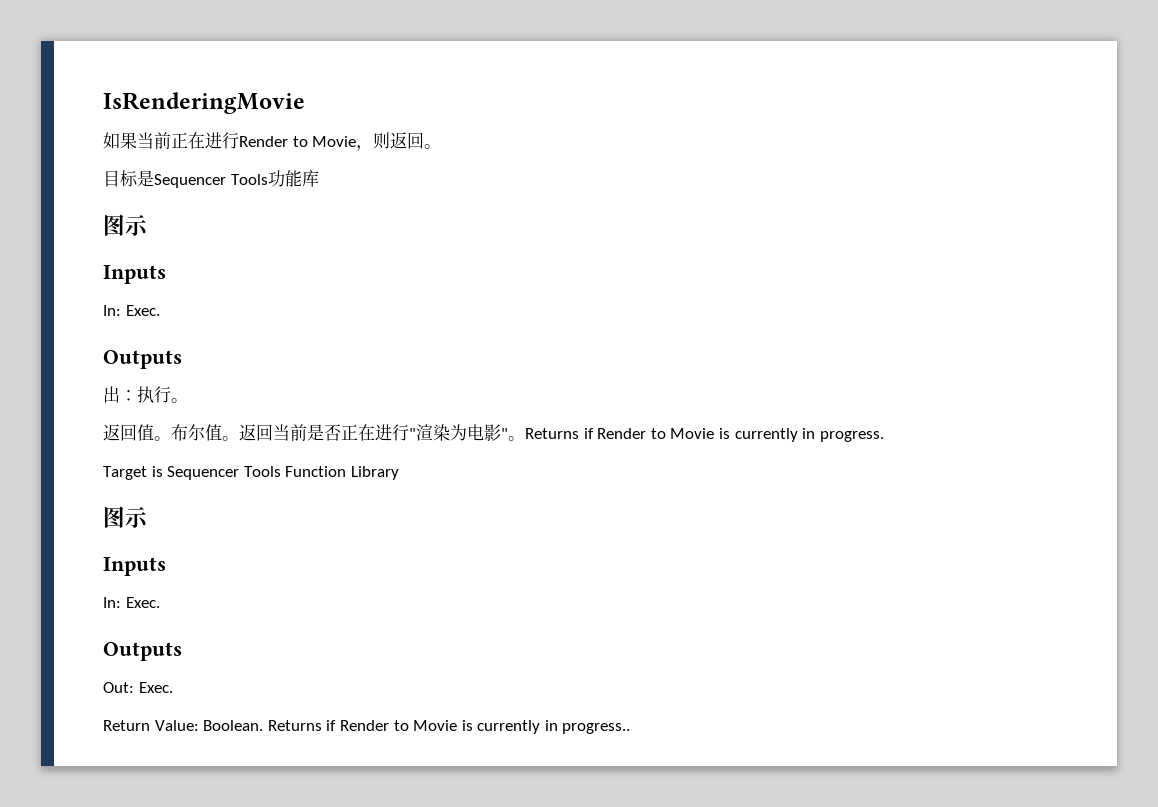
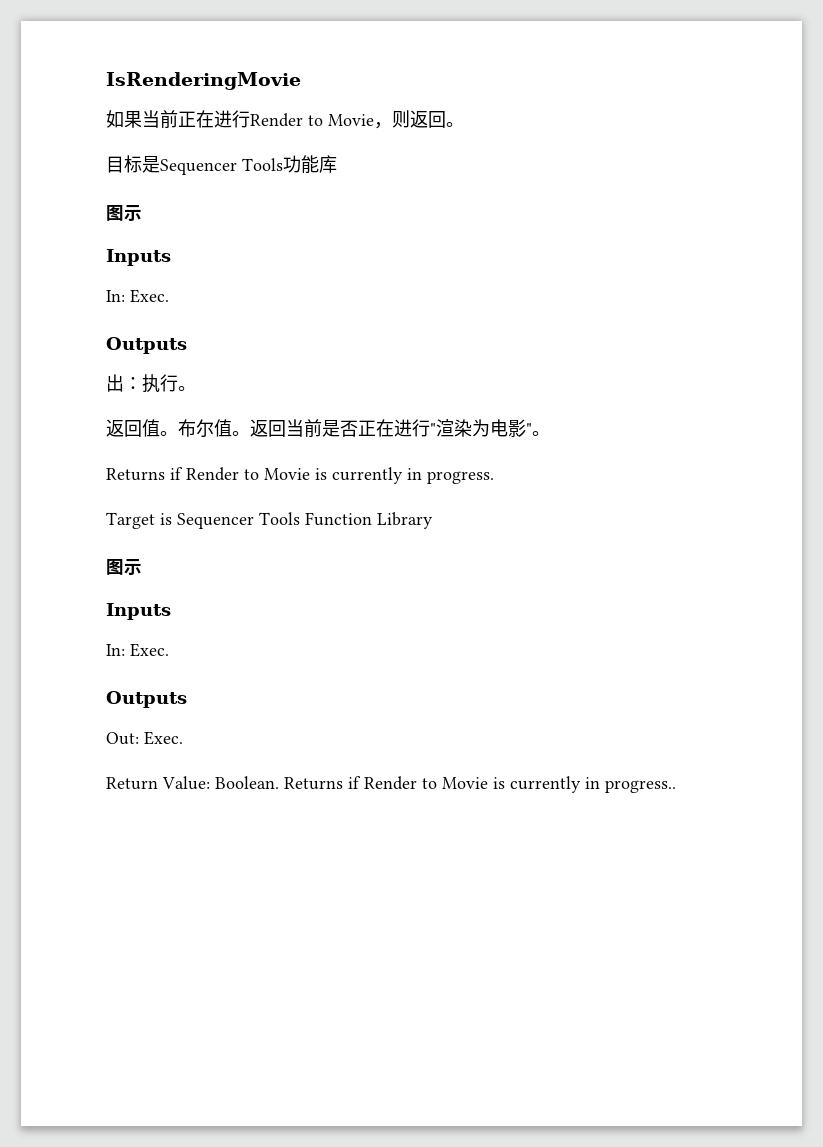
(525, 438) none -> (550, 433) //

